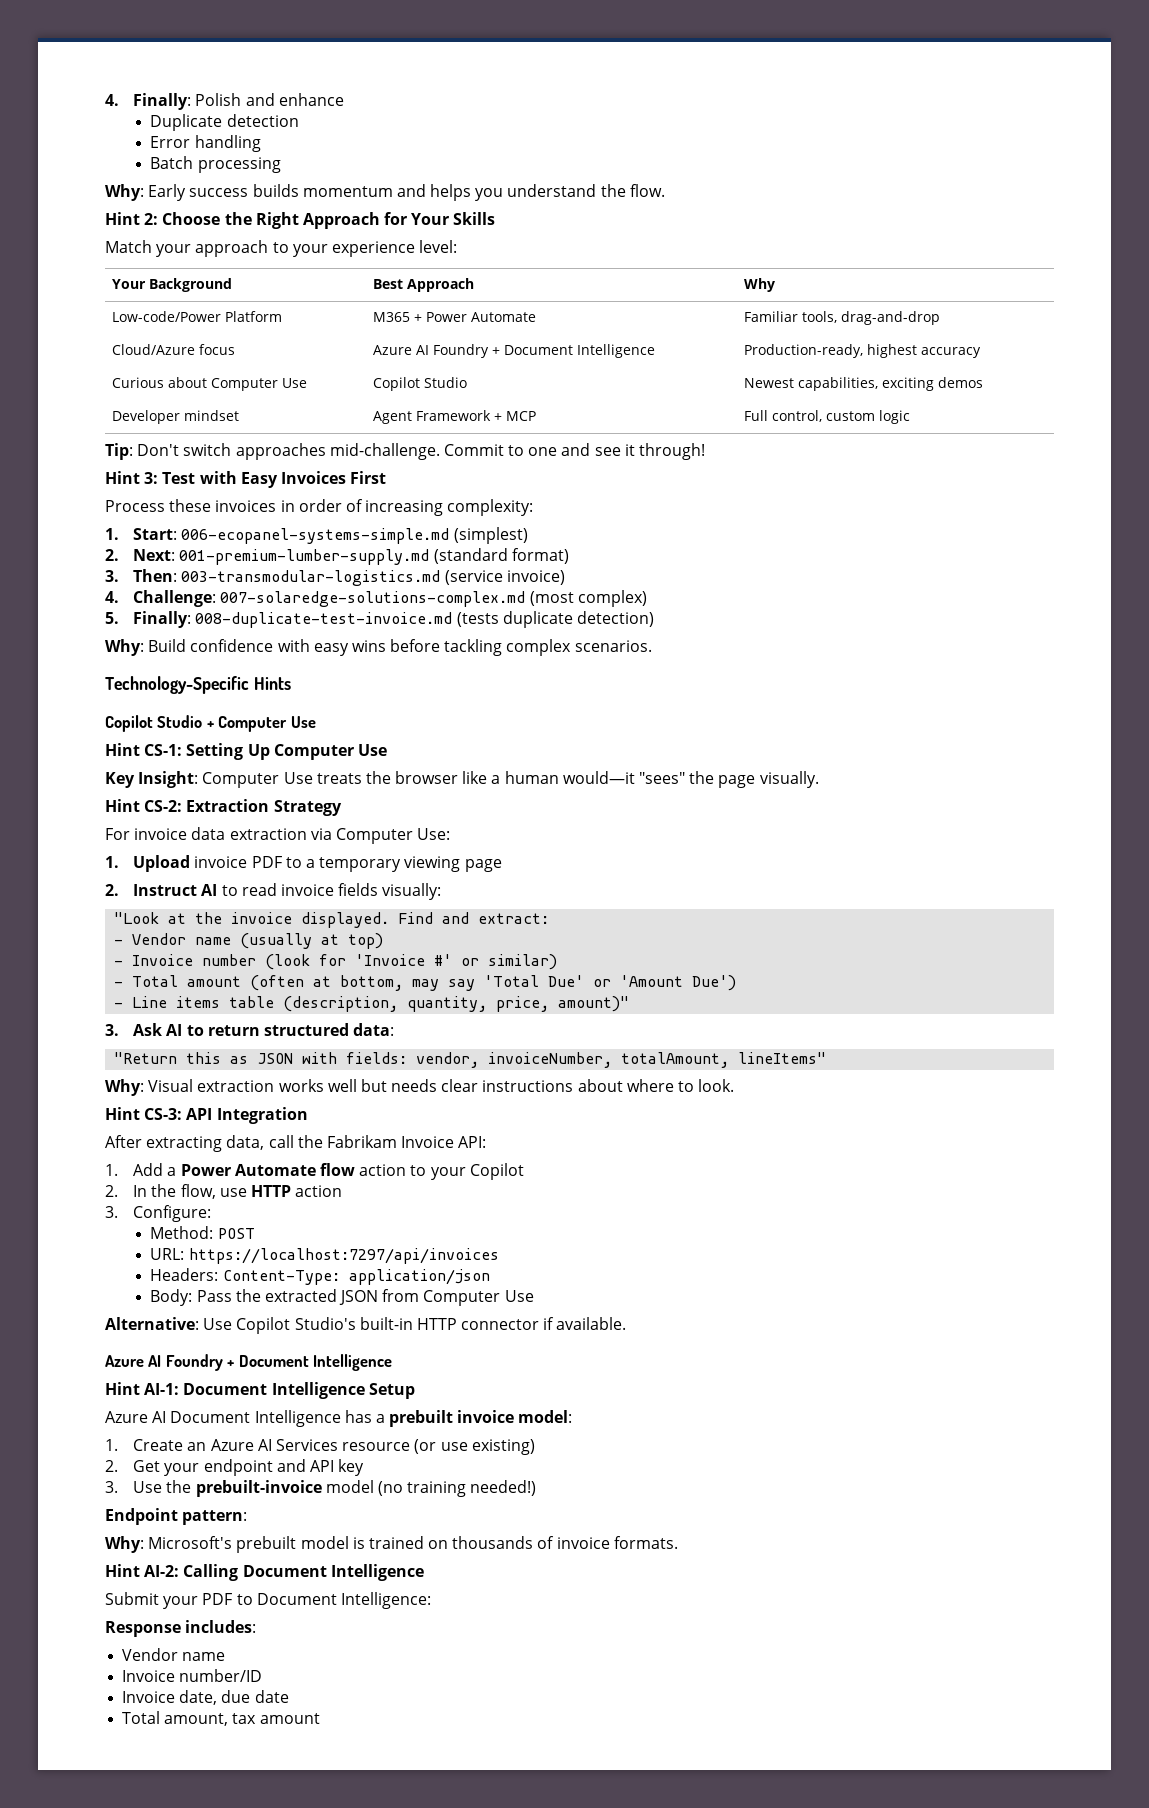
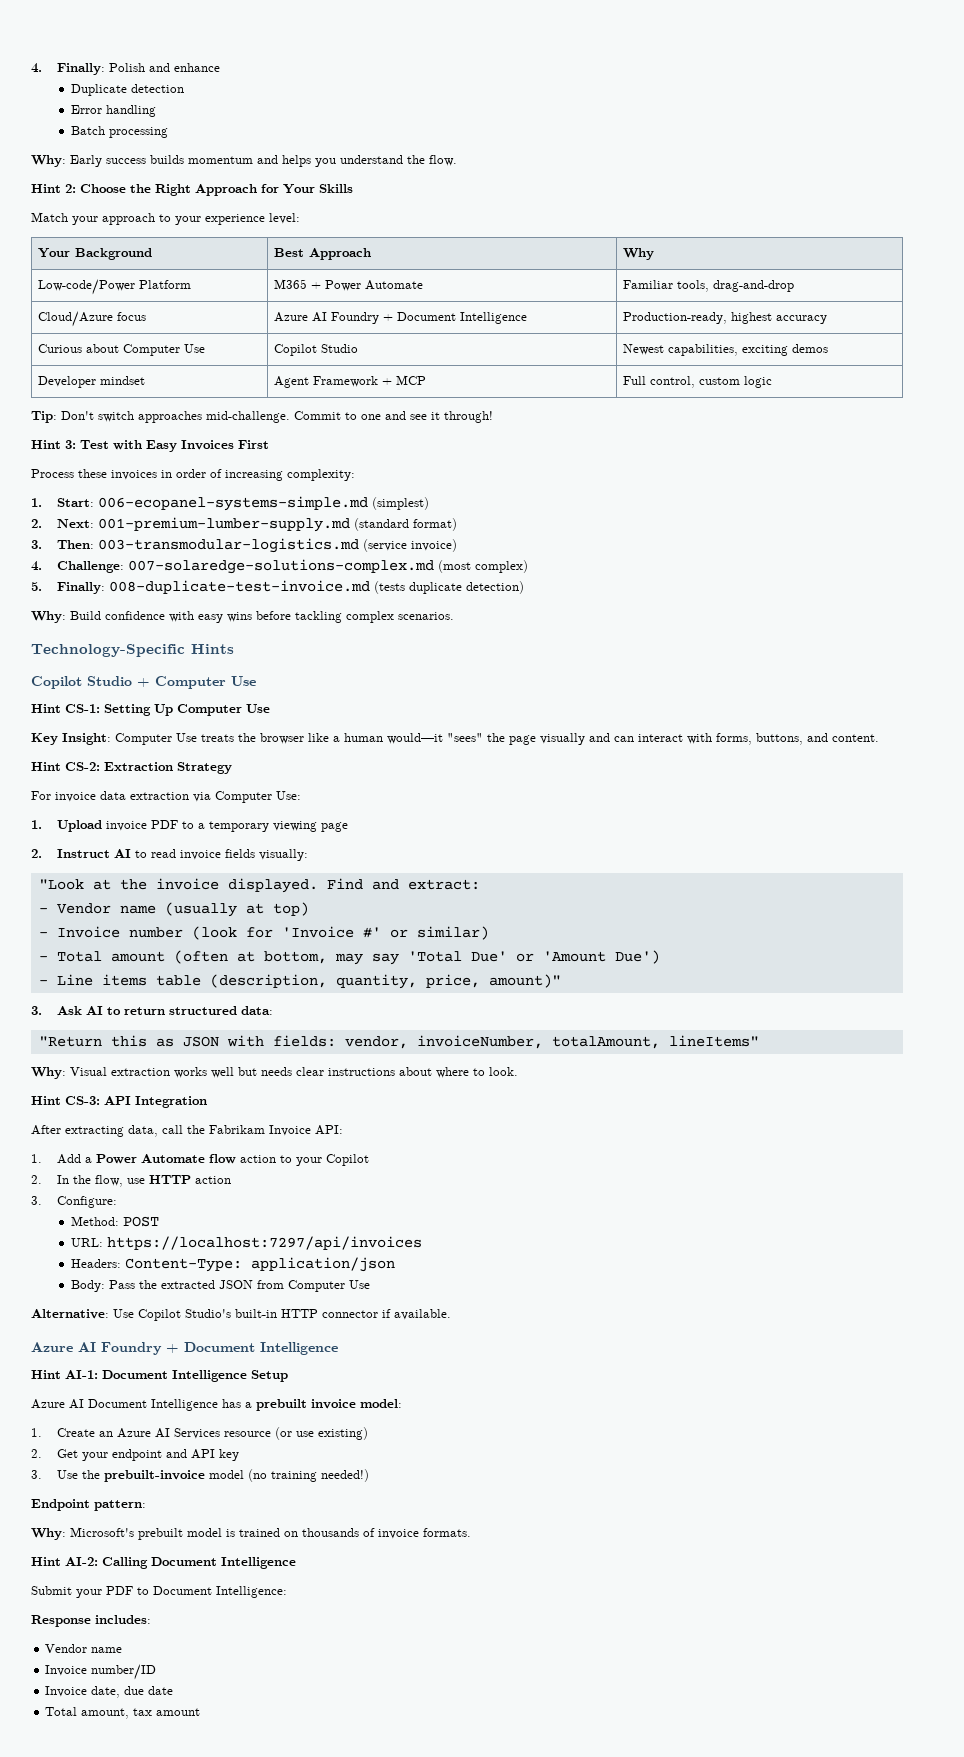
[759,771,819,788] visually. -> [540,733,879,745] visually and can interact with forms, buttons, and content.

